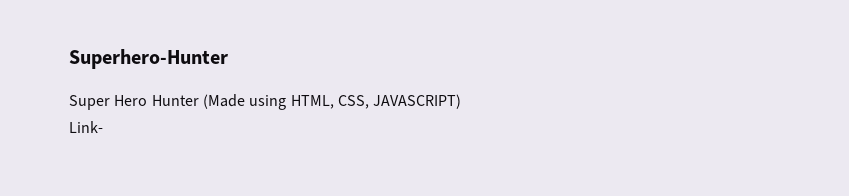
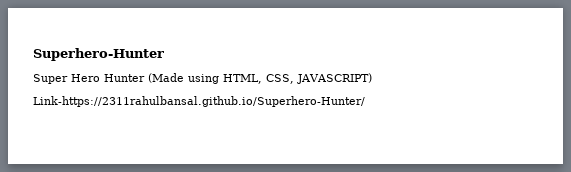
[69,121,103,133] Link- -> [33,96,365,107] Link-https://2311rahulbansal.github.io/Superhero-Hunter/

